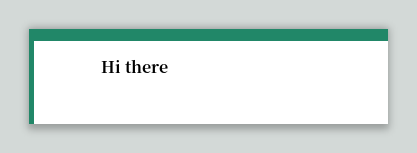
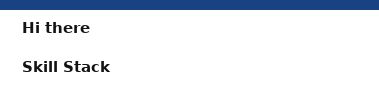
(169, 66) none -> [22,61,111,72] // Skill Stack

